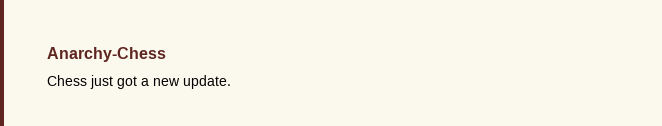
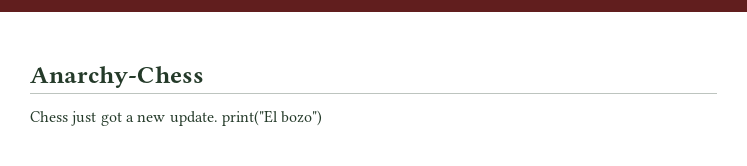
(231, 82) none -> [221,110,323,126] print("El bozo")

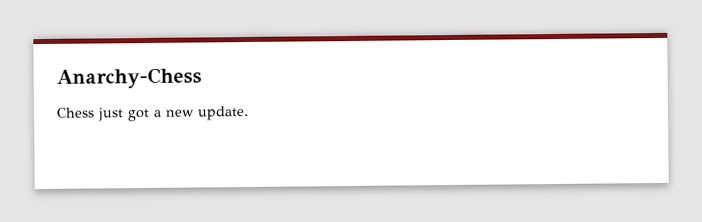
[221,110,323,126] print("El bozo") -> (249, 113) none

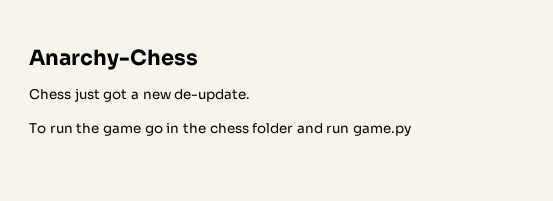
[197,106,249,121] update. -> [174,89,251,102] [29,123,412,136] de-update. // To run the game go in the chess folder and run game.py

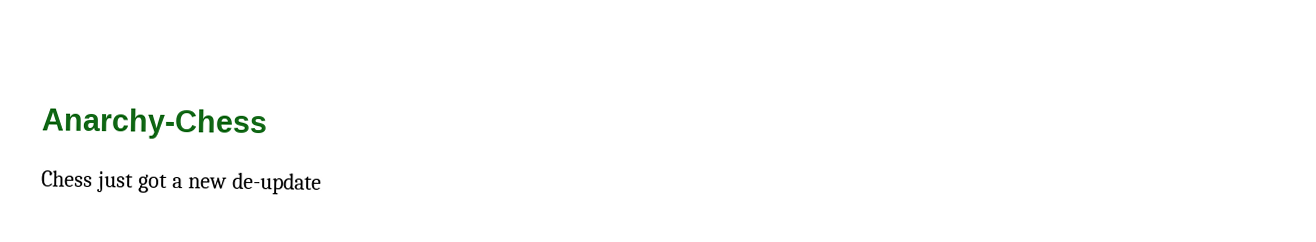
[174,89,251,102] [29,123,412,136] de-update. // To run the game go in the chess folder and run game.py -> [231,172,322,195] de-update

